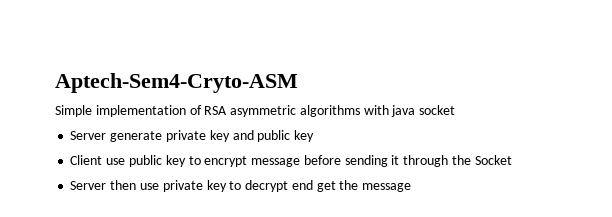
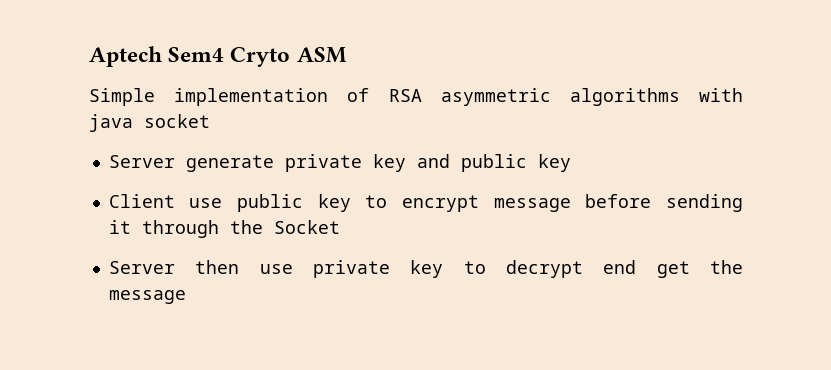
[55,73,298,93] Aptech-Sem4-Cryto-ASM -> [89,46,347,67] Aptech Sem4 Cryto ASM

